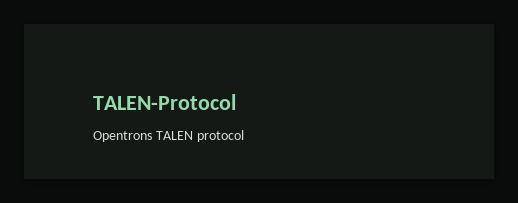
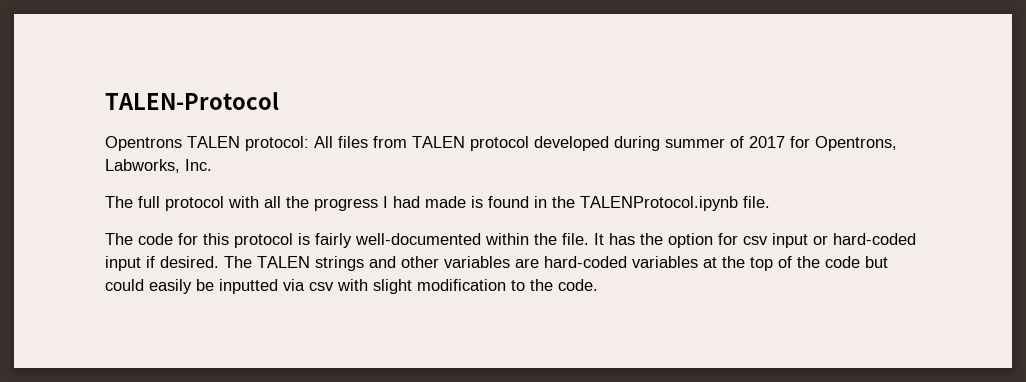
[196,130,244,142] protocol -> [245,136,897,151] [105,159,212,173] [105,196,770,211] [105,233,916,248] [105,256,888,271] [105,279,598,294] protocol: All files from TALEN protocol developed during summer of 2017 for Opentrons, Labworks, Inc. // The full protocol with all the progress I had made is found in the TALENProtocol.ipynb file. // The code for this protocol is fairly well-documented within the file. It has the option for csv input or hard-coded input if desired. The TALEN strings and other variables are hard-coded variables at the top of the code but could easily be inputted via csv with slight modification to the code.

